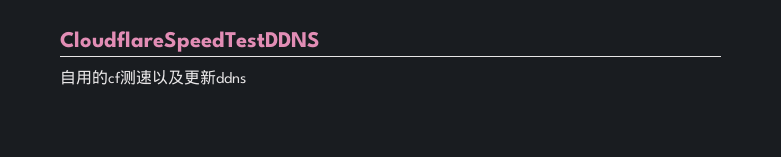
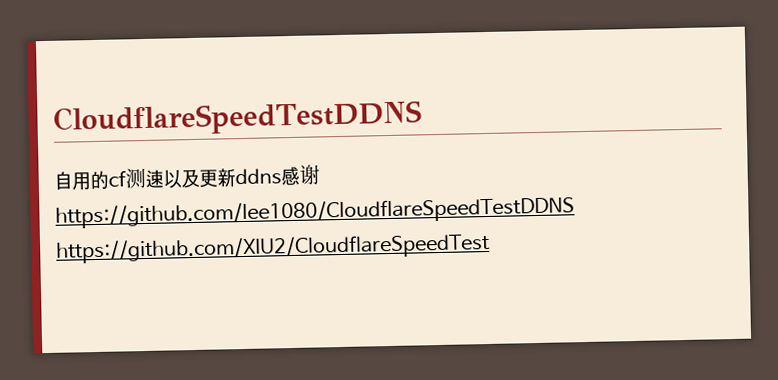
(246, 78) none -> [281,164,320,186] [55,196,575,229] [55,232,490,264] 感谢https://github.com/lee1080/CloudflareSpeedTestDDNS https://github.com/XIU2/CloudflareSpeedTest

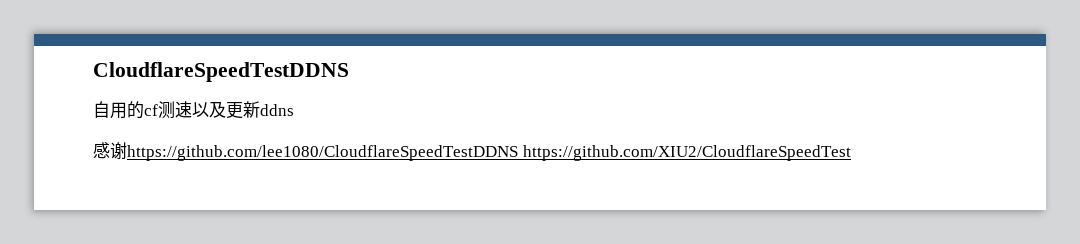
(282, 177) none -> (294, 110) //

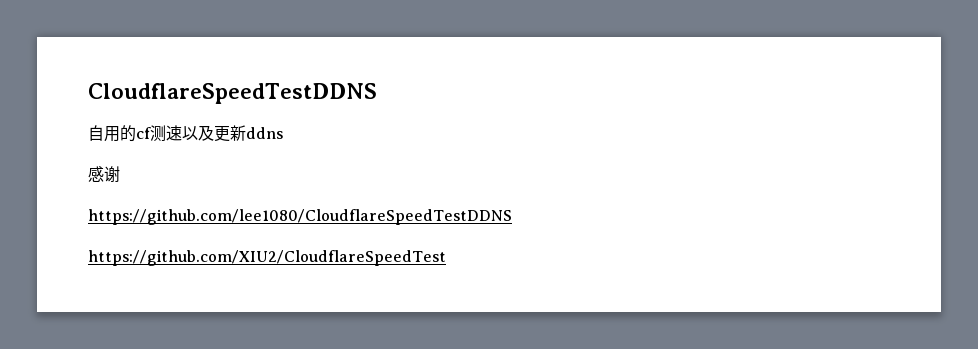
(127, 150) none -> (120, 174) //
(518, 153) none -> (512, 217) //

